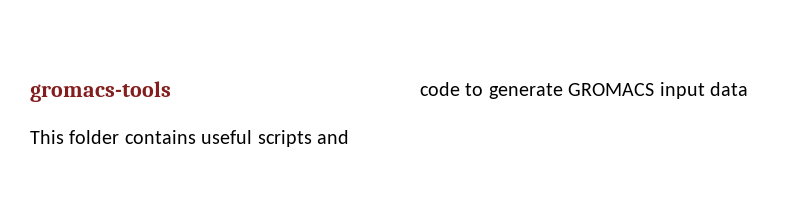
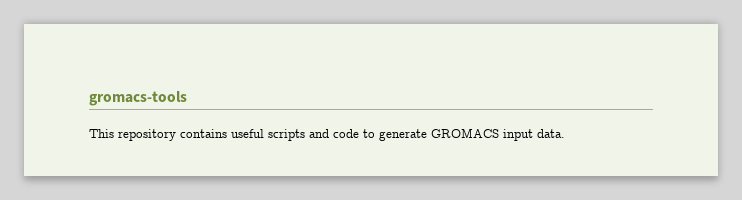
[69,130,120,144] folder -> [118,129,176,141] repository
[710,82,748,96] data -> [537,129,565,138] data.

